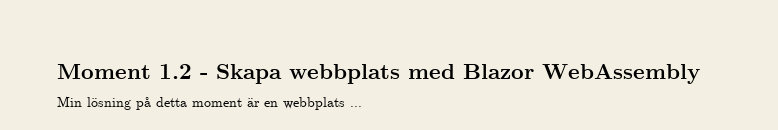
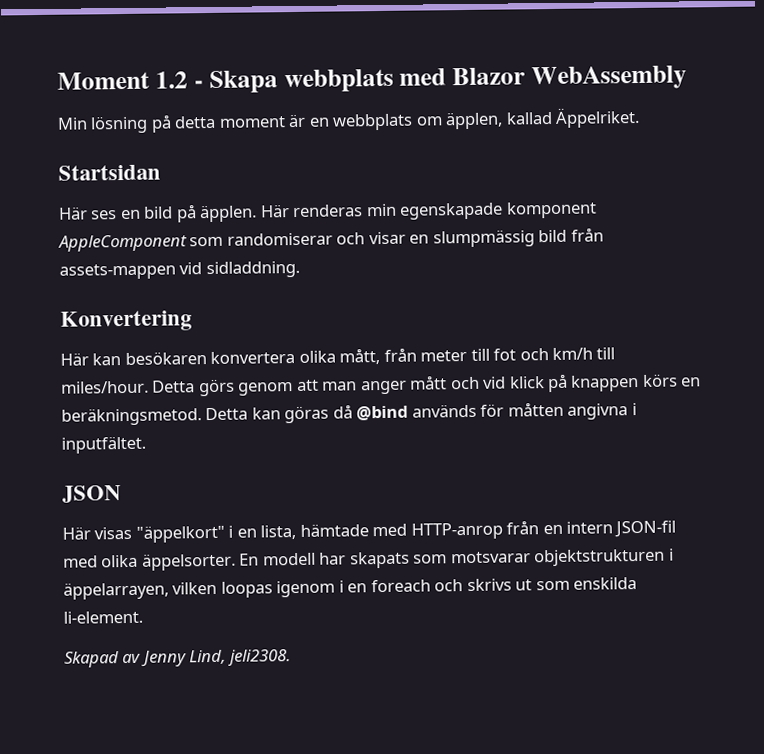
[350,106,362,107] ... -> [415,106,641,130] [58,164,161,181] [58,201,597,223] [58,227,604,252] [59,260,300,280] [60,310,192,332] [60,347,616,366] [61,373,702,397] [61,401,637,426] [61,435,146,454] [62,485,121,503] [62,520,677,543] [63,548,674,571] [63,577,638,600] [63,610,143,624] [64,649,291,668] om äpplen, kallad Äppelriket. // Startsidan // Här ses en bild på äpplen. Här renderas min egenskapade komponent AppleComponent som randomiserar och visar en slumpmässig bild från assets-mappen vid sidladdning. // Konvertering // Här kan besökaren konvertera olika mått, från meter till fot och km/h till miles/hour. Detta görs genom att man anger mått och vid klick på knappen körs en beräkningsmetod. Detta kan göras då @bind används för måtten angivna i inputfältet. // JSON // Här visas "äppelkort" i en lista, hämtade med HTTP-anrop från en intern JSON-fil med olika äppelsorter. En modell har skapats som motsvarar objektstrukturen i äppelarrayen, vilken loopas igenom i en foreach och skrivs ut som enskilda li-element. // Skapad av Jenny Lind, jeli2308.

